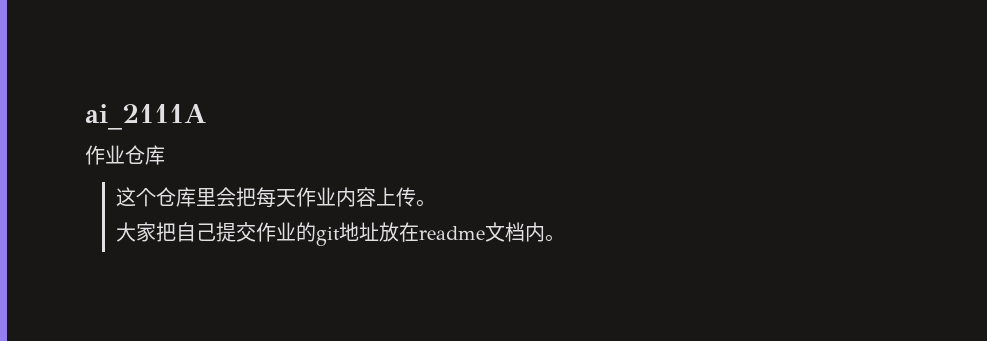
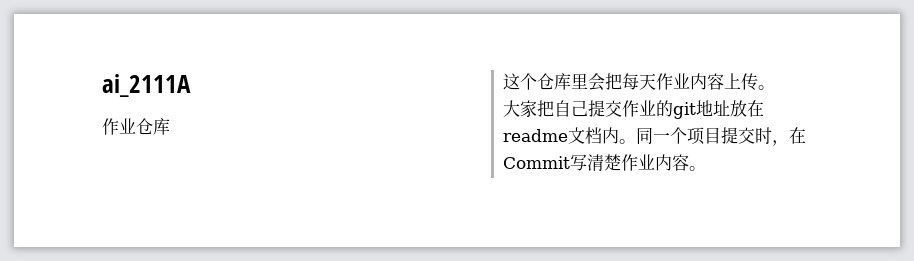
(565, 238) none -> [635,127,806,146] [502,154,706,171] 同一个项目提交时，在Commit写清楚作业内容。

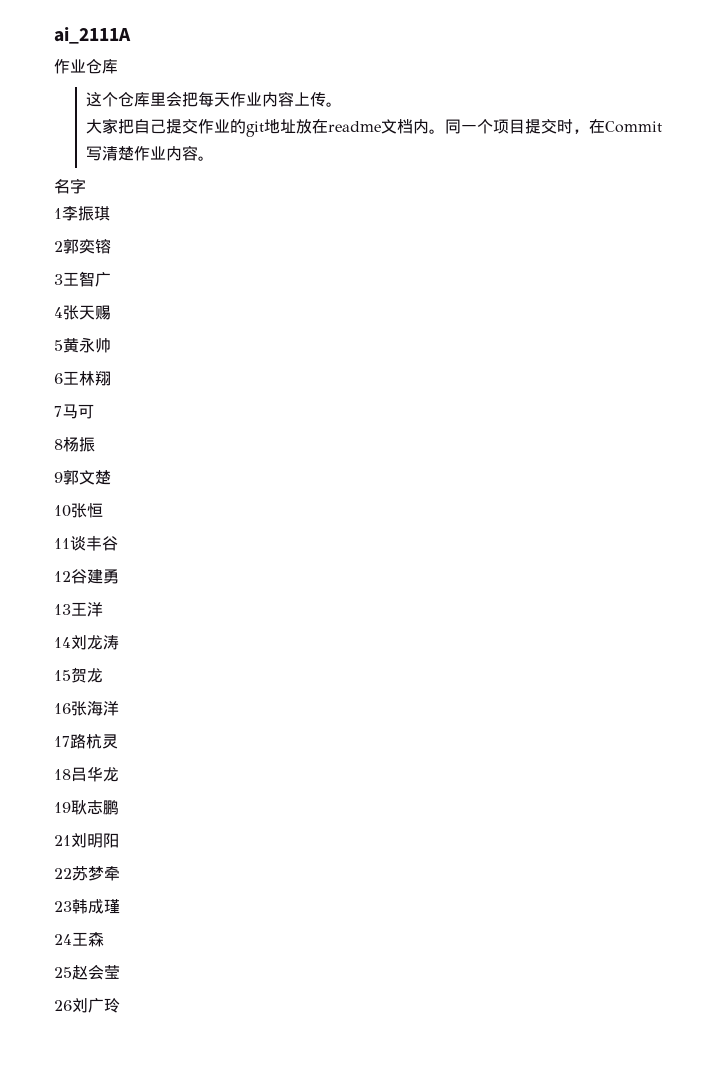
(706, 168) none -> [54,178,86,194] [54,206,110,221] [54,239,111,254] [54,271,111,287] [54,305,111,320] [54,337,111,353] [54,371,111,386] [54,404,94,419] [54,437,95,452] [54,470,111,485] [54,503,103,518] [54,535,118,551] [54,569,119,584] [54,602,103,617] [54,635,119,650] [54,667,103,683] [54,701,119,716] [54,734,118,749] [54,767,119,782] [54,800,119,815] [54,833,119,848] [54,866,120,881] [54,899,120,914] [54,932,104,947] [54,964,120,980] [54,998,120,1013] // 名字 // 1李振琪 // 2郭奕镕 // 3王智广 // 4张天赐 // 5黄永帅 // 6王林翔 // 7马可 // 8杨振 // 9郭文楚 // 10张恒 // 11谈丰谷 // 12谷建勇 // 13王洋 // 14刘龙涛 // 15贺龙 // 16张海洋 // 17路杭灵 // 18吕华龙 // 19耿志鹏 // 21刘明阳 // 22苏梦牵 // 23韩成瑾 // 24王森 // 25赵会莹 // 26刘广玲

